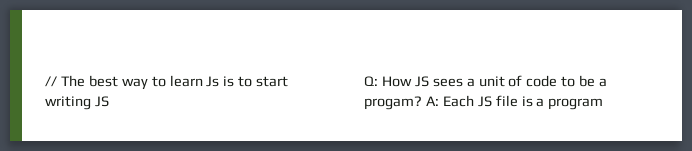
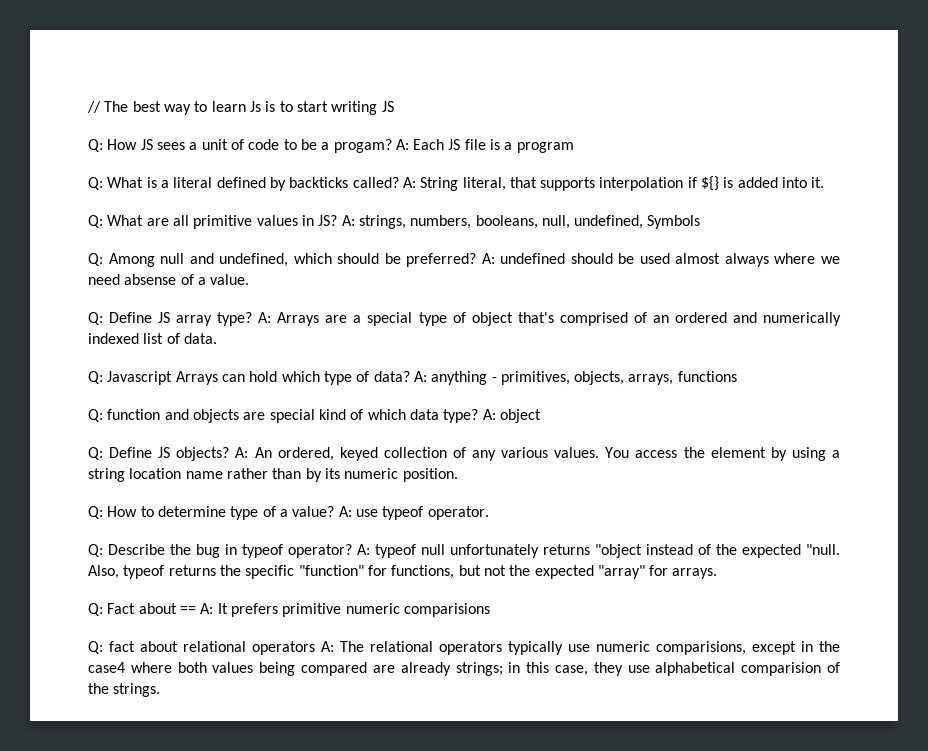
(604, 104) none -> [88,176,825,191] [88,215,701,229] [88,253,840,267] [88,274,250,285] [88,312,841,326] [88,333,217,344] [88,371,737,385] [88,409,541,423] [88,447,840,461] [88,468,458,482] [88,506,489,520] [88,544,840,558] [88,565,718,579] [88,603,490,617] [88,641,840,655] [88,662,840,676] [88,683,161,697] // Q: What is a literal defined by backticks called? A: String literal, that supports interpolation if ${} is added into it. // Q: What are all primitive values in JS? A: strings, numbers, booleans, null, undefined, Symbols // Q: Among null and undefined, which should be preferred? A: undefined should be used almost always where we need absense of a value. // Q: Define JS array type? A: Arrays are a special type of object that's comprised of an ordered and numerically indexed list of data. // Q: Javascript Arrays can hold which type of data? A: anything - primitives, objects, arrays, functions // Q: function and objects are special kind of which data type? A: object // Q: Define JS objects? A: An ordered, keyed collection of any various values. You access the element by using a string location name rather than by its numeric position. // Q: How to determine type of a value? A: use typeof operator. // Q: Describe the bug in typeof operator? A: typeof null unfortunately returns "object instead of the expected "null. Also, typeof returns the specific "function" for functions, but not the expected "array" for arrays. // Q: Fact about == A: It prefers primitive numeric comparisions // Q: fact about relational operators A: The relational operators typically use numeric comparisions, except in the case4 where both values being compared are already strings; in this case, they use alphabetical comparision of the strings.

